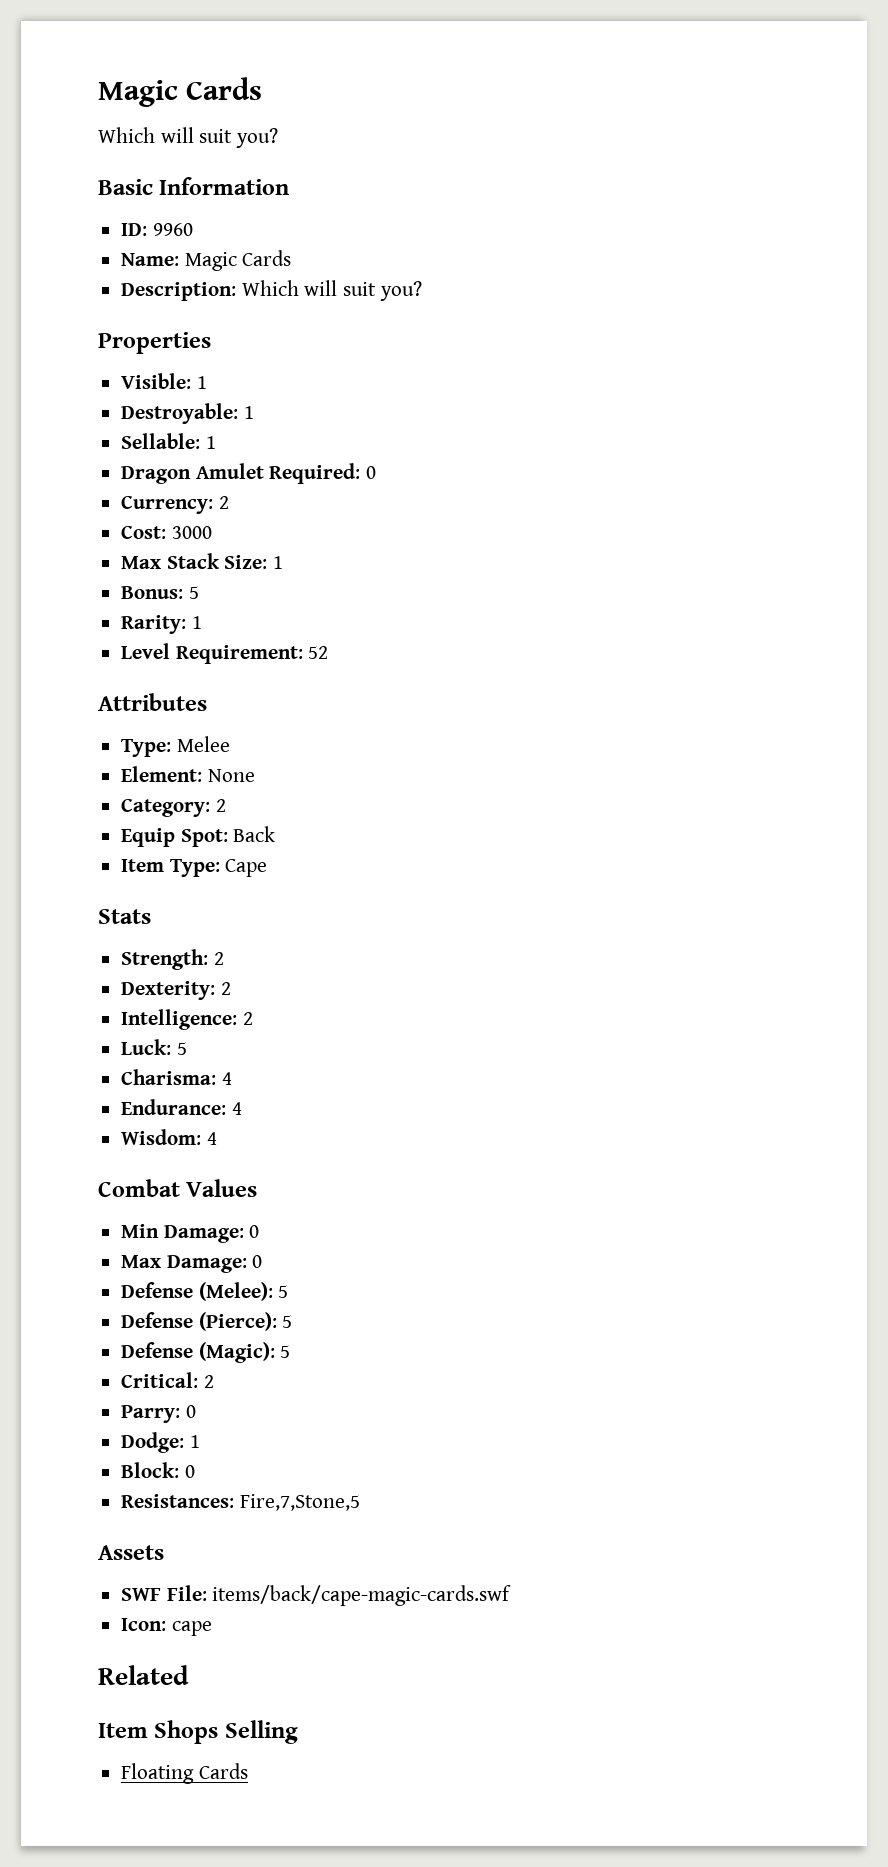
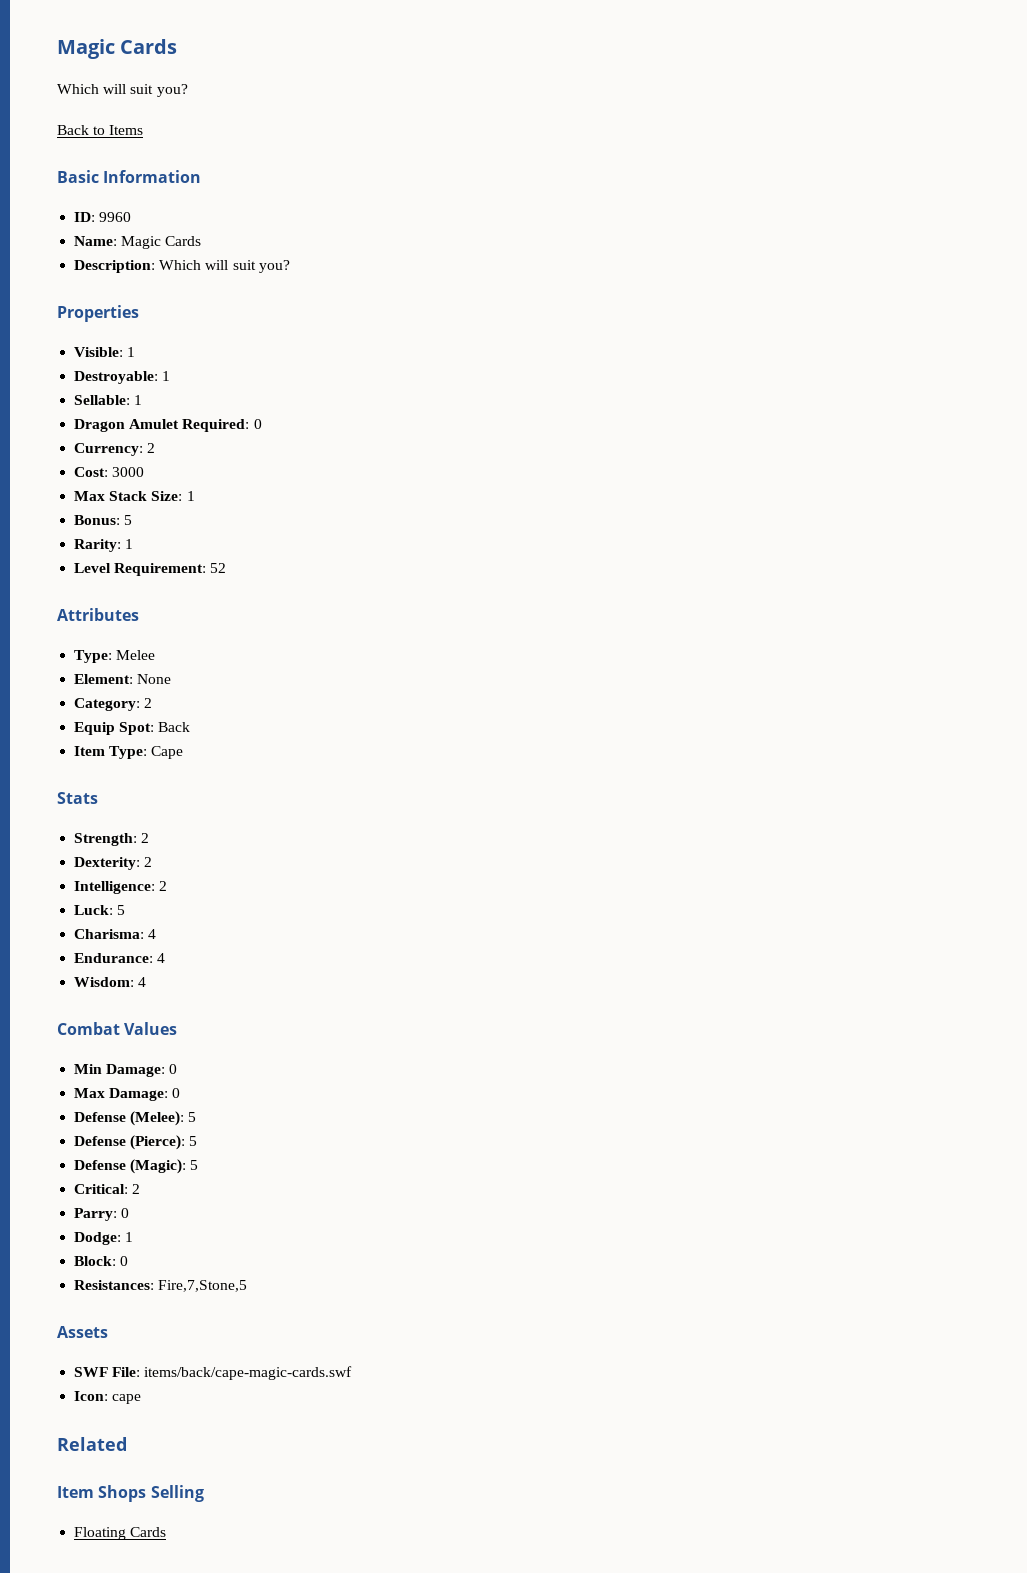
(279, 138) none -> [57,125,144,135] // Back to Items

